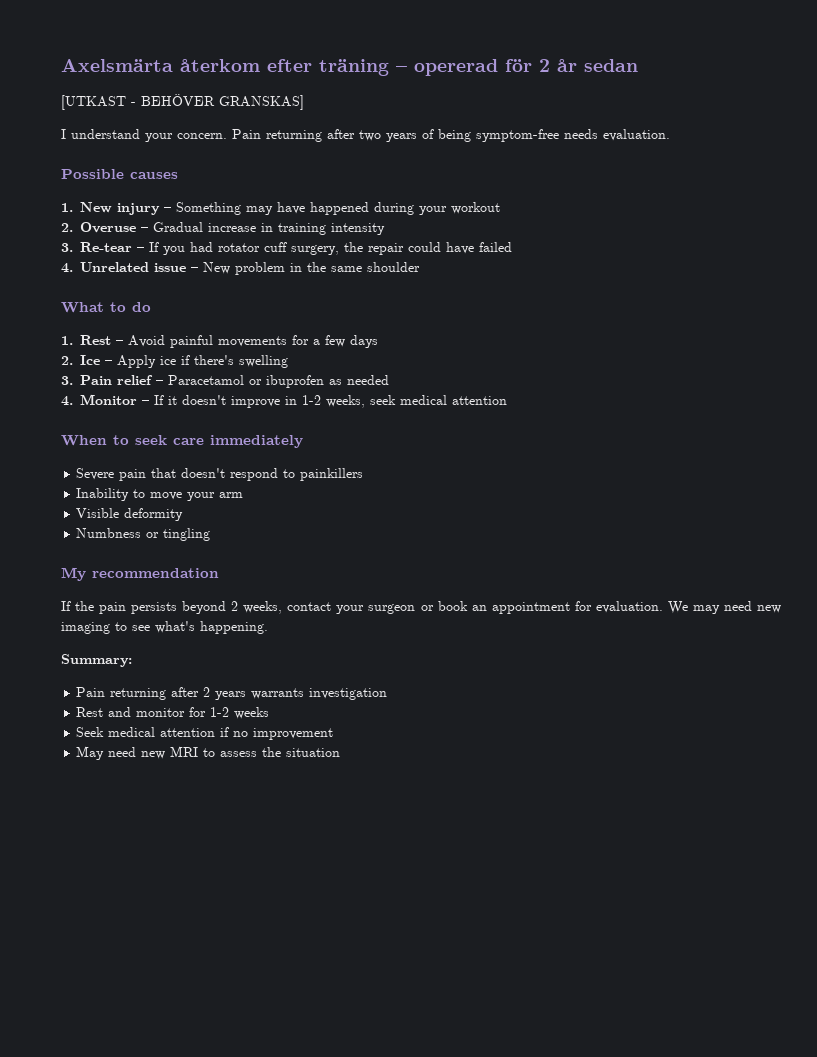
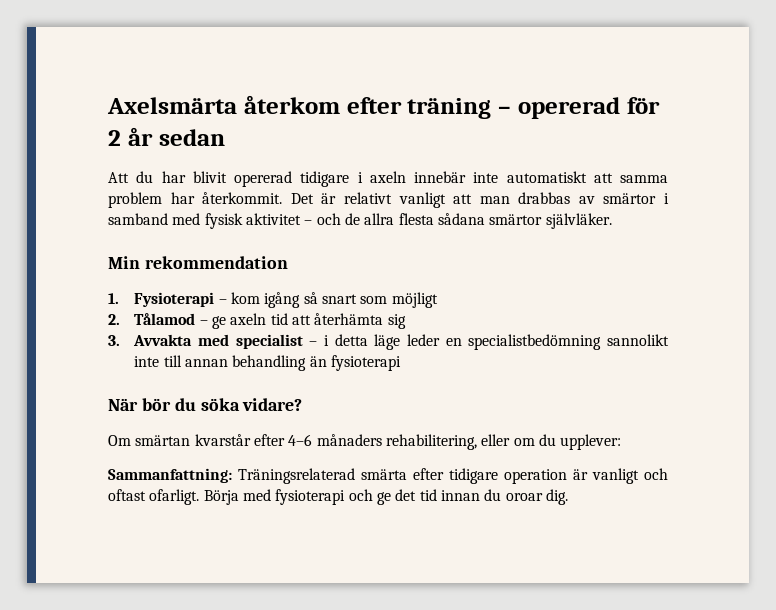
[61,94,304,110] [61,129,670,142] [61,169,178,179] [61,202,500,215] [61,222,385,235] [61,242,512,255] [61,262,420,275] [61,302,151,313] [61,335,378,348] [61,355,288,368] [61,375,389,388] [61,394,507,408] [61,435,303,448] [76,468,364,481] [76,488,244,501] [76,508,184,521] [76,528,211,541] [61,567,219,581] [61,601,781,614] [61,621,268,634] [61,654,132,667] [76,687,388,700] [76,707,270,719] [76,727,334,740] [76,746,341,760] [UTKAST - BEHÖVER GRANSKAS] // I understand your concern. Pain returning after two years of being symptom-free needs evaluation. // Possible causes // 1. New injury – Something may have happened during your workout // 2. Overuse – Gradual increase in training intensity // 3. Re-tear – If you had rotator cuff surgery, the repair could have failed // 4. Unrelated issue – New problem in the same shoulder // What to do // 1. Rest – Avoid painful movements for a few days // 2. Ice – Apply ice if there's swelling // 3. Pain relief – Paracetamol or ibuprofen as needed // 4. Monitor – If it doesn't improve in 1-2 weeks, seek medical attention // When to seek care immediately // Severe pain that doesn't respond to painkillers // Inability to move your arm // Visible deformity // Numbness or tingling // My recommendation // If the pain persists beyond 2 weeks, contact your surgeon or book an appointment for evaluation. We may need new imaging to see what's happening. // Summary: // Pain returning after 2 years warrants investigation // Rest and monitor for 1-2 weeks // Seek medical attention if no improvement // May need new MRI to assess the situation -> [108,171,668,187] [108,192,669,208] [108,213,612,229] [108,256,288,269] [108,292,438,308] [108,313,406,329] [108,334,670,350] [134,355,401,371] [108,398,303,411] [108,434,622,450] [108,468,668,484] [108,489,568,505] Att du har blivit opererad tidigare i axeln innebär inte automatiskt att samma problem har återkommit. Det är relativt vanligt att man drabbas av smärtor i samband med fysisk aktivitet – och de allra flesta sådana smärtor självläker. // Min rekommendation // 1. Fysioterapi – kom igång så snart som möjligt // 2. Tålamod – ge axeln tid att återhämta sig // 3. Avvakta med specialist – i detta läge leder en specialistbedömning sannolikt inte till annan behandling än fysioterapi // När bör du söka vidare? // Om smärtan kvarstår efter 4–6 månaders rehabilitering, eller om du upplever: // Sammanfattning: Träningsrelaterad smärta efter tidigare operation är vanligt och oftast ofarligt. Börja med fysioterapi och ge det tid innan du oroar dig.

